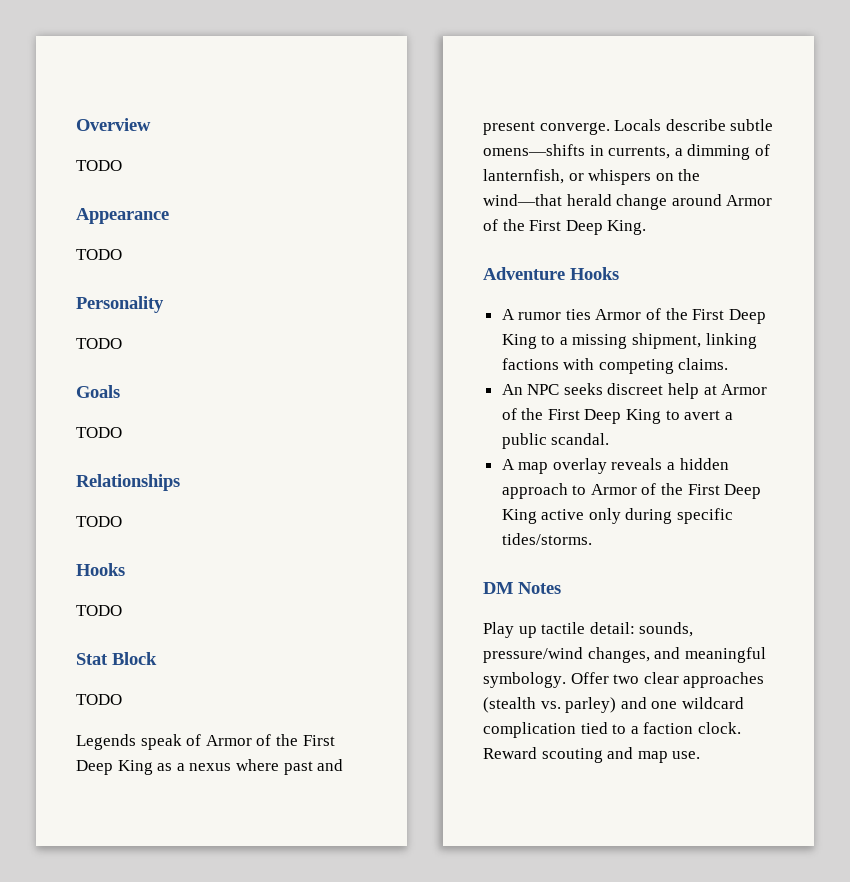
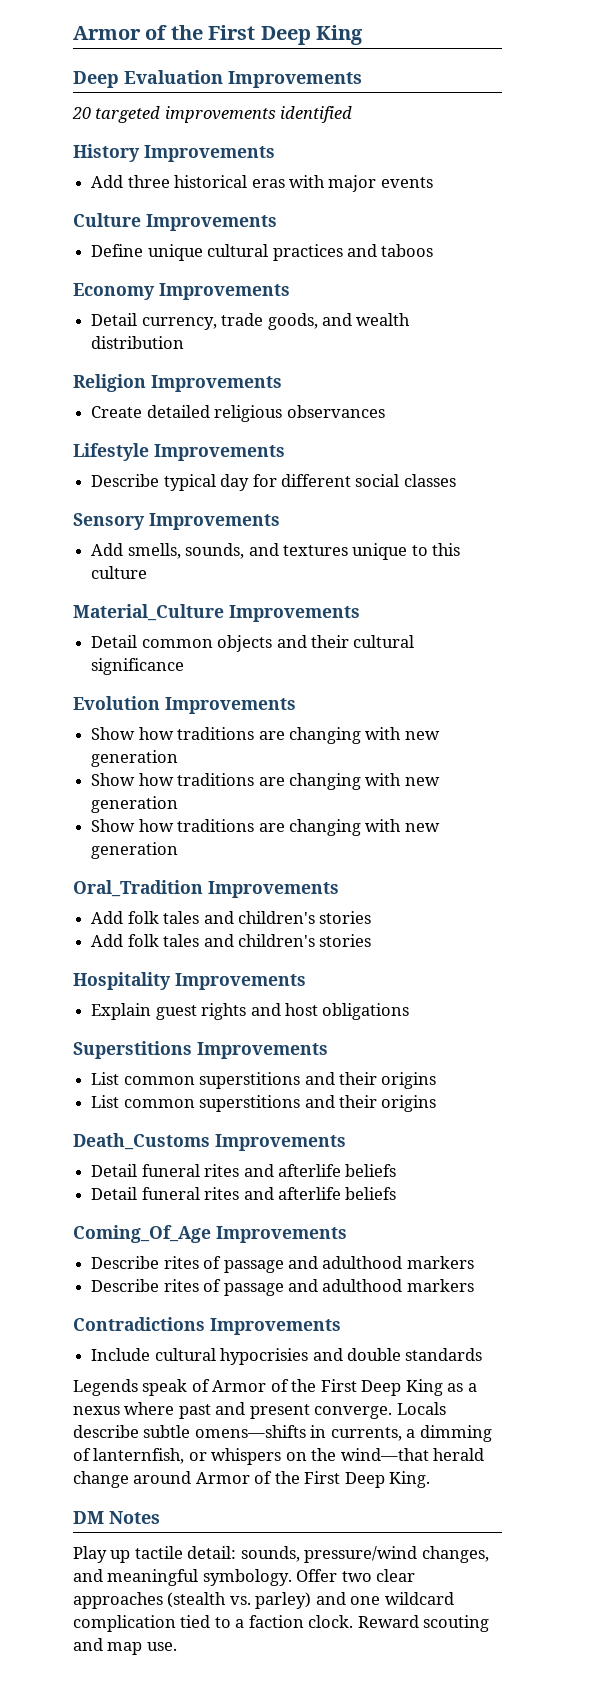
[76,118,151,131] [76,160,122,171] [76,208,169,224] [76,249,122,260] [76,296,164,313] [76,338,122,349] [76,385,120,398] [76,427,122,438] [76,474,180,491] [76,516,122,527] [76,563,125,576] [76,605,122,616] [76,652,157,665] [76,694,122,705] Overview // TODO // Appearance // TODO // Personality // TODO // Goals // TODO // Relationships // TODO // Hooks // TODO // Stat Block // TODO -> [73,25,363,45] [73,70,362,88] [72,106,353,123] [73,144,275,162] [91,175,433,192] [73,213,277,231] [91,244,434,261] [73,283,290,300] [91,313,411,330] [91,336,185,349] [73,374,282,392] [91,405,385,422] [73,443,285,461] [91,474,456,491] [73,513,280,530] [91,543,461,560] [91,566,148,579] [73,604,360,622] [91,635,415,652] [91,658,185,675] [73,696,296,714] [91,727,440,744] [91,750,179,767] [91,773,440,790] [91,796,179,813] [91,819,440,836] [91,842,179,859] [73,880,339,898] [91,911,372,924] [91,934,372,947] [73,972,306,990] [91,1003,410,1020] [73,1041,328,1059] [91,1072,437,1089] [91,1095,437,1112] [73,1133,346,1151] [91,1164,397,1177] [91,1187,397,1200] [73,1225,347,1243] [91,1256,474,1273] [91,1279,474,1296] [73,1317,341,1335] [91,1348,483,1365] Armor of the First Deep King // Deep Evaluation Improvements // 20 targeted improvements identified // History Improvements // Add three historical eras with major events // Culture Improvements // Define unique cultural practices and taboos // Economy Improvements // Detail currency, trade goods, and wealth distribution // Religion Improvements // Create detailed religious observances // Lifestyle Improvements // Describe typical day for different social classes // Sensory Improvements // Add smells, sounds, and textures unique to this culture // Material_Culture Improvements // Detail common objects and their cultural significance // Evolution Improvements // Show how traditions are changing with new generation // Show how traditions are changing with new generation // Show how traditions are changing with new generation // Oral_Tradition Improvements // Add folk tales and children's stories // Add folk tales and children's stories // Hospitality Improvements // Explain guest rights and host obligations // Superstitions Improvements // List common superstitions and their origins // List common superstitions and their origins // Death_Customs Improvements // Detail funeral rites and afterlife beliefs // Detail funeral rites and afterlife beliefs // Coming_Of_Age Improvements // Describe rites of passage and adulthood markers // Describe rites of passage and adulthood markers // Contradictions Improvements // Include cultural hypocrisies and double standards
[483,267,619,280] [501,308,766,324] [501,333,757,349] [501,358,729,374] [501,383,768,399] [501,408,733,424] [501,433,610,449] [501,458,729,474] [501,483,762,499] [501,508,734,524] [501,533,592,545] // Adventure Hooks // A rumor ties Armor of the First Deep King to a missing shipment, linking factions with competing claims. // An NPC seeks discreet help at Armor of the First Deep King to avert a public scandal. // A map overlay reveals a hidden approach to Armor of the First Deep King active only during specific tides/storms. -> (431, 1479) none

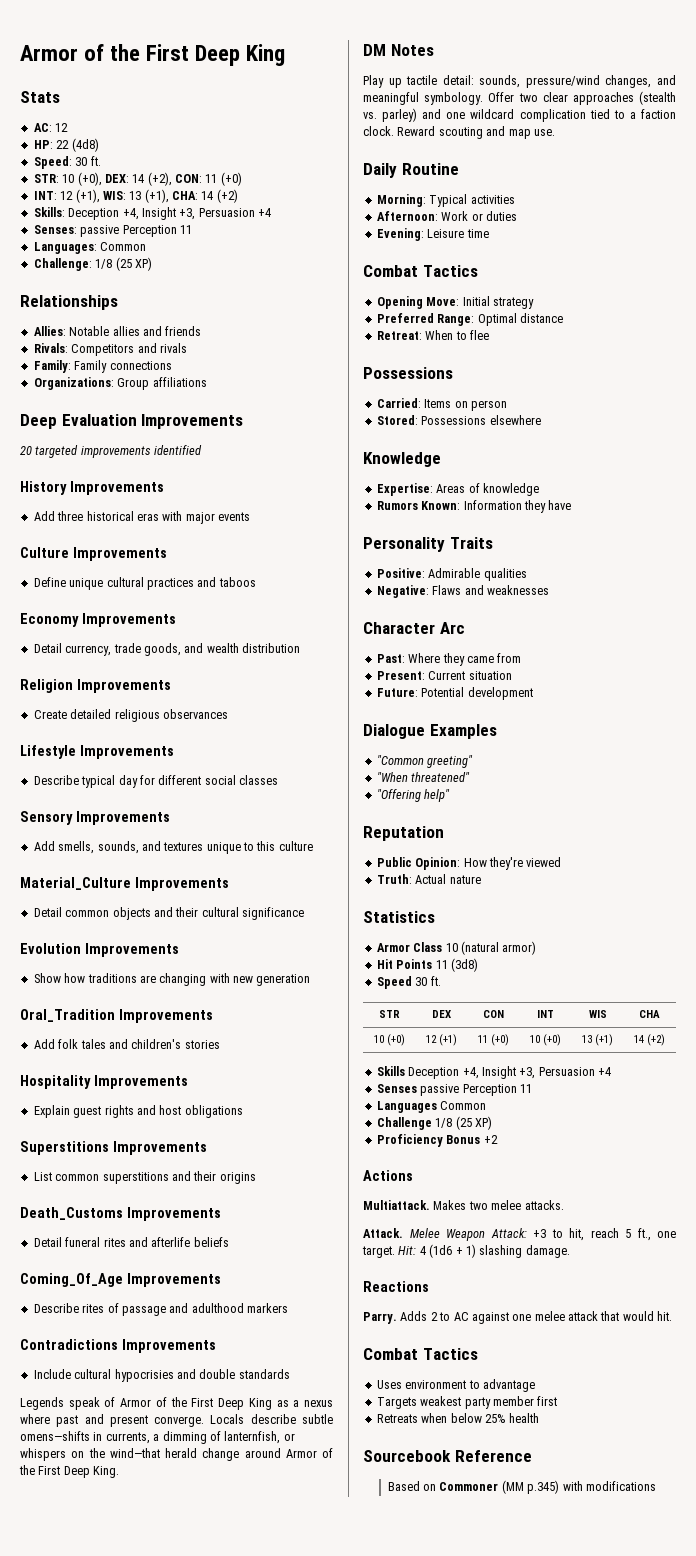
[73,25,363,45] Armor of the First Deep King -> [20,44,286,66] [20,91,60,103] [33,123,69,132] [33,138,99,152] [33,156,101,169] [33,172,242,186] [33,189,238,203] [33,207,271,220] [33,225,192,237] [33,242,147,254] [33,257,152,271] [20,295,118,310] [33,326,202,336] [33,343,187,356] [33,360,172,373] [33,377,207,390] Armor of the First Deep King // Stats // AC: 12 // HP: 22 (4d8) // Speed: 30 ft. // STR: 10 (+0), DEX: 14 (+2), CON: 11 (+0) // INT: 12 (+1), WIS: 13 (+1), CHA: 14 (+2) // Skills: Deception +4, Insight +3, Persuasion +4 // Senses: passive Perception 11 // Languages: Common // Challenge: 1/8 (25 XP) // Relationships // Allies: Notable allies and friends // Rivals: Competitors and rivals // Family: Family connections // Organizations: Group affiliations
[91,773,440,790] [91,796,179,813] [91,819,440,836] [91,842,179,859] // Show how traditions are changing with new generation // Show how traditions are changing with new generation -> (311, 980) none
[91,934,372,947] // Add folk tales and children's stories -> (220, 1044) none
[91,1095,437,1112] // List common superstitions and their origins -> (256, 1178) none
[91,1187,397,1200] // Detail funeral rites and afterlife beliefs -> (229, 1242) none
[91,1279,474,1296] // Describe rites of passage and adulthood markers -> (288, 1308) none
(177, 1646) none -> [363,163,459,178] [376,194,515,207] [376,211,517,221] [376,228,489,241] [363,265,478,277] [376,296,534,309] [376,313,563,326] [376,330,489,340] [363,367,453,379] [376,398,507,411] [376,415,541,425] [363,452,441,467] [376,483,539,496] [376,500,572,513] [363,537,493,552] [376,568,527,581] [376,585,549,598] [363,622,465,634] [376,653,522,666] [376,671,512,680] [376,687,533,700] [363,724,497,739] [376,755,474,768] [376,772,471,782] [376,789,451,802] [363,826,444,841] [376,857,562,870] [376,874,481,884] [363,911,435,923] [376,941,537,955] [376,958,478,972] [376,976,441,989] [379,1010,400,1018] [432,1010,451,1018] [483,1010,504,1018] [537,1010,554,1018] [588,1010,607,1018] [639,1010,660,1018] [374,1034,405,1046] [426,1034,457,1046] [478,1034,509,1046] [530,1034,561,1046] [582,1034,613,1046] [634,1034,665,1046] [376,1066,611,1079] [376,1084,532,1096] [376,1101,487,1113] [376,1116,492,1130] [376,1134,498,1147] [363,1170,413,1181] [363,1200,564,1210] [363,1228,676,1241] [362,1244,570,1258] [363,1281,429,1292] [363,1311,673,1324] [363,1348,478,1360] [376,1379,535,1392] [376,1396,558,1409] [376,1413,540,1423] [363,1450,532,1462] [387,1480,656,1494] // Daily Routine // Morning: Typical activities // Afternoon: Work or duties // Evening: Leisure time // Combat Tactics // Opening Move: Initial strategy // Preferred Range: Optimal distance // Retreat: When to flee // Possessions // Carried: Items on person // Stored: Possessions elsewhere // Knowledge // Expertise: Areas of knowledge // Rumors Known: Information they have // Personality Traits // Positive: Admirable qualities // Negative: Flaws and weaknesses // Character Arc // Past: Where they came from // Present: Current situation // Future: Potential development // Dialogue Examples // "Common greeting" // "When threatened" // "Offering help" // Reputation // Public Opinion: How they're viewed // Truth: Actual nature // Statistics // Armor Class 10 (natural armor) // Hit Points 11 (3d8) // Speed 30 ft. // STR | DEX | CON | INT | WIS | CHA // 10 (+0) | 12 (+1) | 11 (+0) | 10 (+0) | 13 (+1) | 14 (+2) // Skills Deception +4, Insight +3, Persuasion +4 // Senses passive Perception 11 // Languages Common // Challenge 1/8 (25 XP) // Proficiency Bonus +2 // Actions // Multiattack. Makes two melee attacks. // Attack. Melee Weapon Attack: +3 to hit, reach 5 ft., one target. Hit: 4 (1d6 + 1) slashing damage. // Reactions // Parry. Adds 2 to AC against one melee attack that would hit. // Combat Tactics // Uses environment to advantage // Targets weakest party member first // Retreats when below 25% health // Sourcebook Reference // Based on Commoner (MM p.345) with modifications

